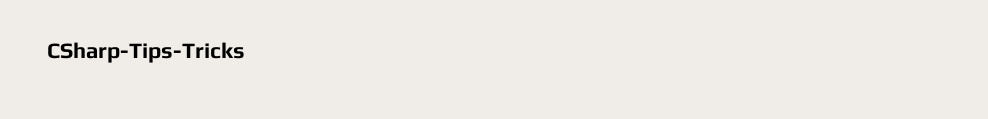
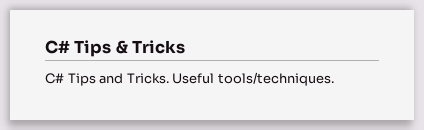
[47,42,245,63] CSharp-Tips-Tricks -> [45,40,186,57] [45,72,334,86] C# Tips & Tricks // C# Tips and Tricks. Useful tools/techniques.

